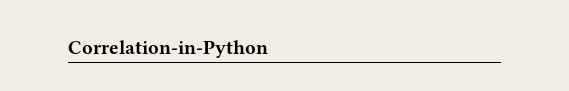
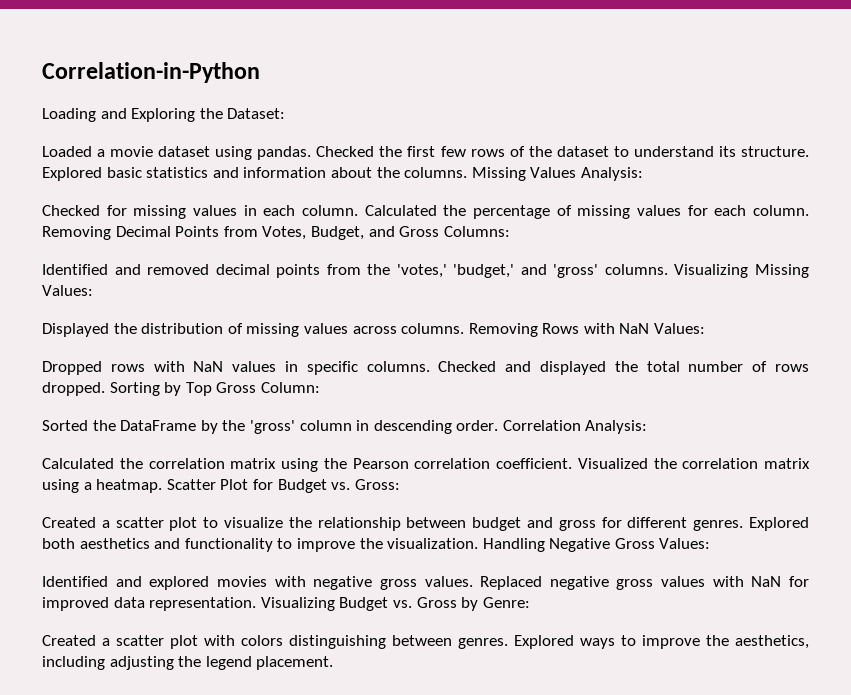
(268, 49) none -> [42,108,286,122] [42,146,809,160] [42,167,643,181] [42,205,809,219] [42,226,510,240] [42,264,810,278] [42,285,93,296] [42,323,706,337] [42,361,809,375] [42,382,320,396] [42,420,648,434] [42,458,810,472] [42,479,400,493] [42,517,809,531] [42,538,711,552] [42,576,809,590] [42,597,530,611] [42,635,809,649] [42,656,334,670] // Loading and Exploring the Dataset: // Loaded a movie dataset using pandas. Checked the first few rows of the dataset to understand its structure. Explored basic statistics and information about the columns. Missing Values Analysis: // Checked for missing values in each column. Calculated the percentage of missing values for each column. Removing Decimal Points from Votes, Budget, and Gross Columns: // Identified and removed decimal points from the 'votes,' 'budget,' and 'gross' columns. Visualizing Missing Values: // Displayed the distribution of missing values across columns. Removing Rows with NaN Values: // Dropped rows with NaN values in specific columns. Checked and displayed the total number of rows dropped. Sorting by Top Gross Column: // Sorted the DataFrame by the 'gross' column in descending order. Correlation Analysis: // Calculated the correlation matrix using the Pearson correlation coefficient. Visualized the correlation matrix using a heatmap. Scatter Plot for Budget vs. Gross: // Created a scatter plot to visualize the relationship between budget and gross for different genres. Explored both aesthetics and functionality to improve the visualization. Handling Negative Gross Values: // Identified and explored movies with negative gross values. Replaced negative gross values with NaN for improved data representation. Visualizing Budget vs. Gross by Genre: // Created a scatter plot with colors distinguishing between genres. Explored ways to improve the aesthetics, including adjusting the legend placement.

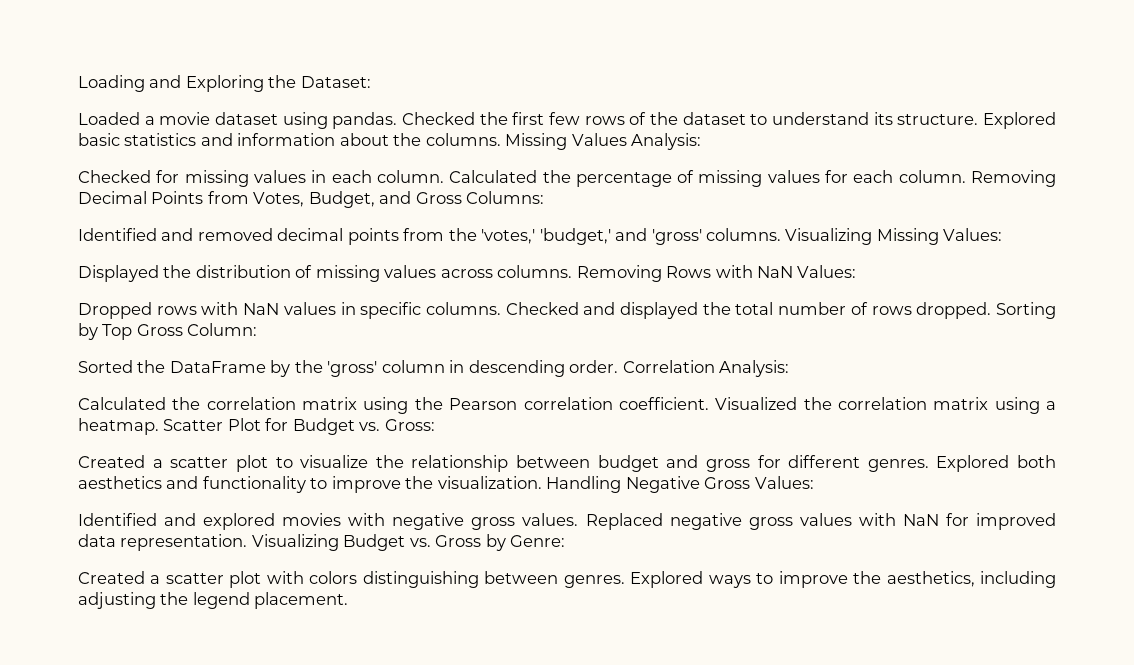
[42,62,260,83] Correlation-in-Python // -> (78, 83) none

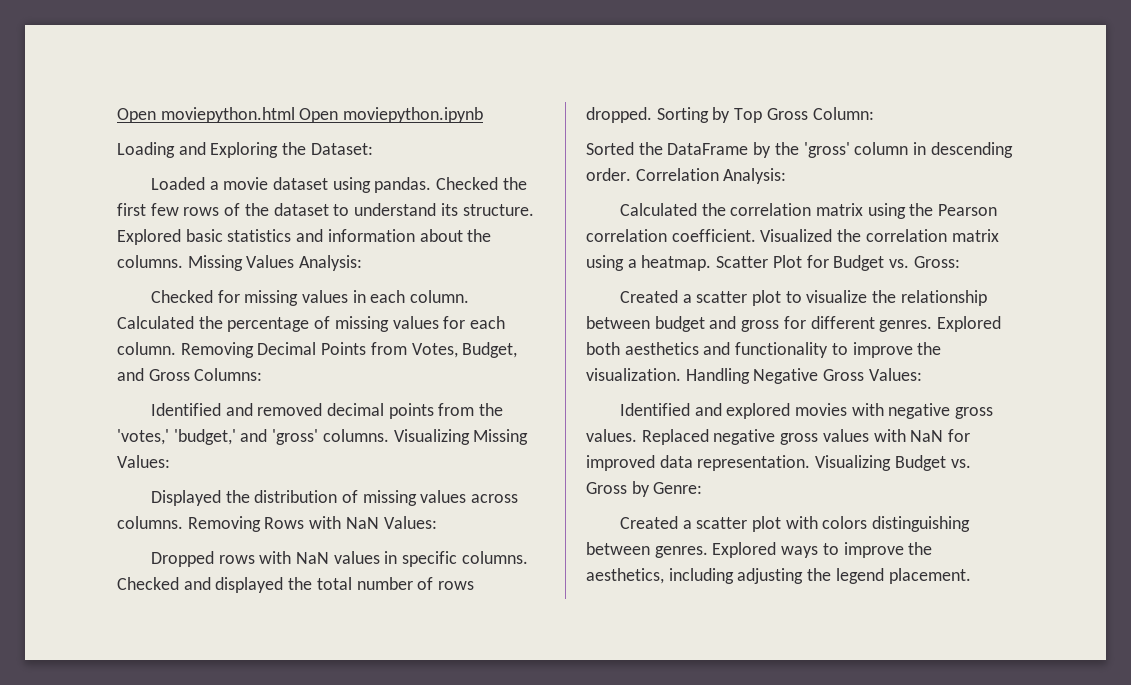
(78, 83) none -> [117,107,484,123] Open moviepython.html Open moviepython.ipynb //

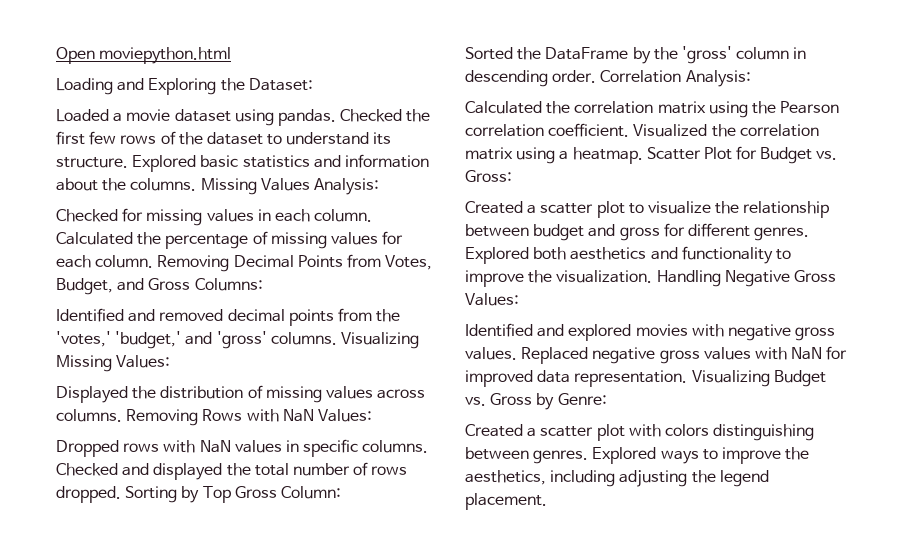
[299,107,484,123] Open moviepython.ipynb -> (232, 55) none

